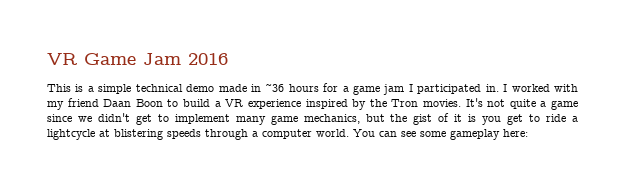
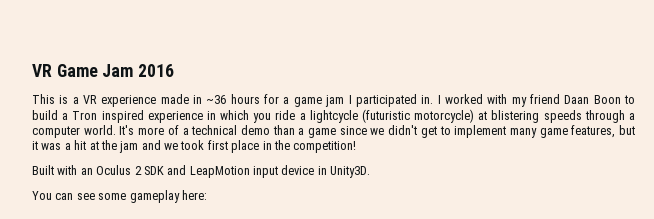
[98,84,215,94] simple technical demo -> [83,95,157,107] VR experience
[225,98,536,110] VR experience inspired by the Tron movies. It's not quite -> [72,109,635,123] [32,125,295,138] Tron inspired experience in which you ride a lightcycle (futuristic motorcycle) at blistering speeds through a computer world. It's more of a technical demo than
[303,113,579,125] [47,129,349,140] mechanics, but the gist of it is you get to ride a lightcycle at blistering speeds through a computer world. -> [571,125,635,138] [32,140,357,153] [32,165,371,178] features, but it was a hit at the jam and we took first place in the competition! // Built with an Oculus 2 SDK and LeapMotion input device in Unity3D. //

